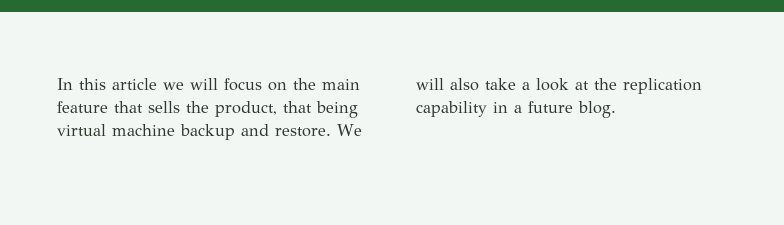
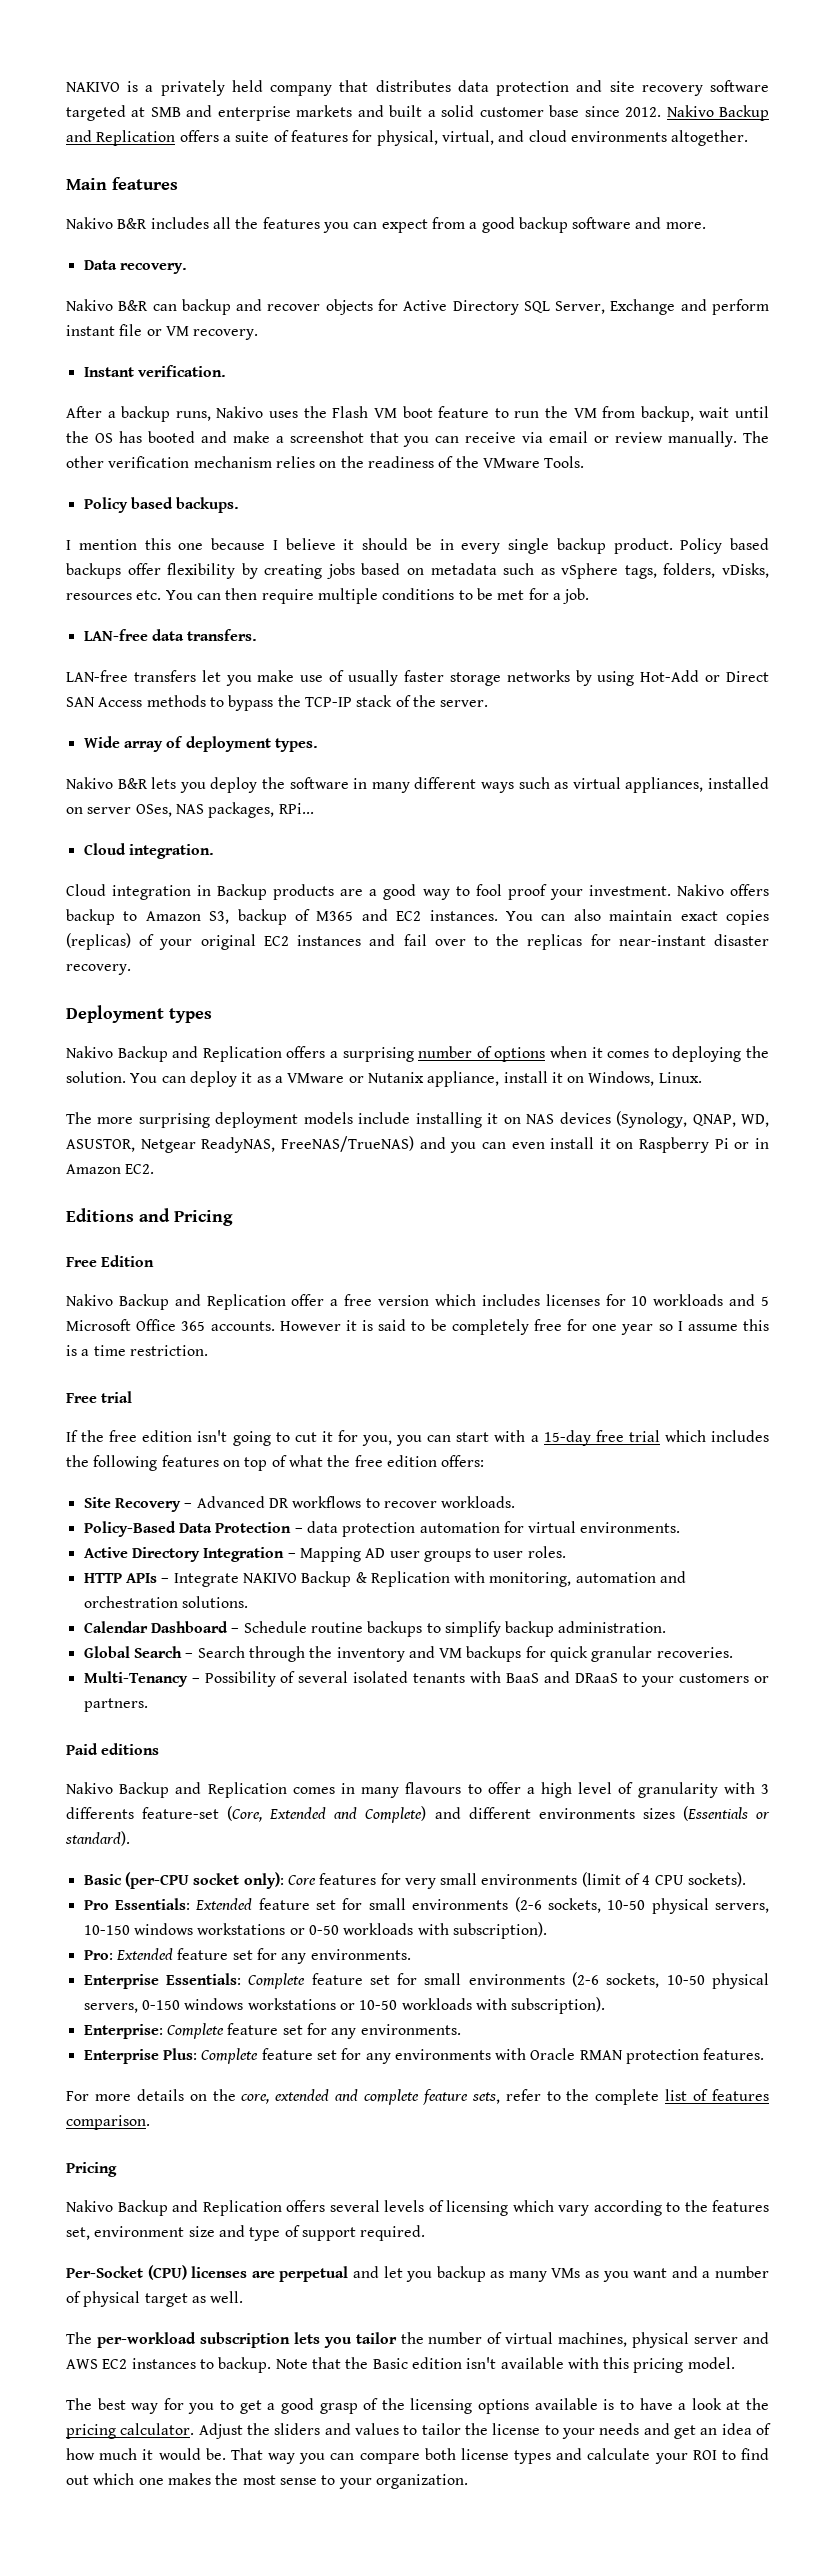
[57,78,360,91] [57,101,358,118] [57,124,362,140] [416,78,702,94] [416,101,616,118] In this article we will focus on the main feature that sells the product, that being virtual machine backup and restore. We will also take a look at the replication capability in a future blog. -> [66,80,770,96] [66,105,770,121] [66,130,749,146] [66,177,178,190] [66,217,706,233] [83,260,187,274] [66,299,770,315] [66,324,259,340] [83,365,226,377] [66,406,769,422] [66,431,770,447] [66,456,585,468] [83,497,240,513] [66,538,769,554] [66,563,769,579] [66,588,590,604] [83,629,258,641] [66,670,770,686] [66,695,489,711] [83,736,318,752] [66,777,770,793] [66,802,314,818] [83,843,214,859] [66,884,770,900] [66,909,769,925] [66,933,769,950] [66,964,131,975] [66,1005,212,1023] [66,1046,770,1062] [66,1071,702,1087] [66,1111,769,1128] [66,1136,769,1153] [66,1164,155,1174] [66,1208,233,1226] [66,1255,155,1267] [66,1294,770,1310] [66,1319,769,1335] [66,1345,208,1356] [66,1391,133,1403] [66,1430,770,1446] [66,1455,485,1471] [83,1496,516,1512] [83,1521,681,1537] [83,1546,566,1562] [83,1571,687,1587] [83,1596,248,1608] [83,1621,667,1637] [83,1646,733,1662] [83,1671,769,1687] [83,1698,148,1712] [66,1743,160,1755] [66,1782,769,1798] [66,1806,771,1823] [65,1831,130,1846] [83,1872,747,1889] [83,1897,770,1914] [83,1922,547,1939] [83,1948,411,1964] [83,1972,769,1989] [83,1997,606,2014] [83,2023,461,2039] [83,2048,765,2064] [66,2089,769,2105] [66,2115,150,2130] [66,2162,117,2177] [66,2200,769,2216] [66,2225,426,2241] [66,2265,769,2282] [66,2291,244,2307] [66,2332,769,2348] [66,2357,735,2373] [66,2398,769,2414] [66,2423,772,2439] [66,2448,769,2464] [66,2473,468,2489] NAKIVO is a privately held company that distributes data protection and site recovery software targeted at SMB and enterprise markets and built a solid customer base since 2012. Nakivo Backup and Replication offers a suite of features for physical, virtual, and cloud environments altogether. // Main features // Nakivo B&R includes all the features you can expect from a good backup software and more. // Data recovery. // Nakivo B&R can backup and recover objects for Active Directory SQL Server, Exchange and perform instant file or VM recovery. // Instant verification. // After a backup runs, Nakivo uses the Flash VM boot feature to run the VM from backup, wait until the OS has booted and make a screenshot that you can receive via email or review manually. The other verification mechanism relies on the readiness of the VMware Tools. // Policy based backups. // I mention this one because I believe it should be in every single backup product. Policy based backups offer flexibility by creating jobs based on metadata such as vSphere tags, folders, vDisks, resources etc. You can then require multiple conditions to be met for a job. // LAN-free data transfers. // LAN-free transfers let you make use of usually faster storage networks by using Hot-Add or Direct SAN Access methods to bypass the TCP-IP stack of the server. // Wide array of deployment types. // Nakivo B&R lets you deploy the software in many different ways such as virtual appliances, installed on server OSes, NAS packages, RPi... // Cloud integration. // Cloud integration in Backup products are a good way to fool proof your investment. Nakivo offers backup to Amazon S3, backup of M365 and EC2 instances. You can also maintain exact copies (replicas) of your original EC2 instances and fail over to the replicas for near-instant disaster recovery. // Deployment types // Nakivo Backup and Replication offers a surprising number of options when it comes to deploying the solution. You can deploy it as a VMware or Nutanix appliance, install it on Windows, Linux. // The more surprising deployment models include installing it on NAS devices (Synology, QNAP, WD, ASUSTOR, Netgear ReadyNAS, FreeNAS/TrueNAS) and you can even install it on Raspberry Pi or in Amazon EC2. // Editions and Pricing // Free Edition // Nakivo Backup and Replication offer a free version which includes licenses for 10 workloads and 5 Microsoft Office 365 accounts. However it is said to be completely free for one year so I assume this is a time restriction. // Free trial // If the free edition isn't going to cut it for you, you can start with a 15-day free trial which includes the following features on top of what the free edition offers: // Site Recovery – Advanced DR workflows to recover workloads. // Policy-Based Data Protection – data protection automation for virtual environments. // Active Directory Integration – Mapping AD user groups to user roles. // HTTP APIs – Integrate NAKIVO Backup & Replication with monitoring, automation and orchestration solutions. // Calendar Dashboard – Schedule routine backups to simplify backup administration. // Global Search – Search through the inventory and VM backups for quick granular recoveries. // Multi-Tenancy – Possibility of several isolated tenants with BaaS and DRaaS to your customers or partners. // Paid editions // Nakivo Backup and Replication comes in many flavours to offer a high level of granularity with 3 differents feature-set (Core, Extended and Complete) and different environments sizes (Essentials or standard). // Basic (per-CPU socket only): Core features for very small environments (limit of 4 CPU sockets). // Pro Essentials: Extended feature set for small environments (2-6 sockets, 10-50 physical servers, 10-150 windows workstations or 0-50 workloads with subscription). // Pro: Extended feature set for any environments. // Enterprise Essentials: Complete feature set for small environments (2-6 sockets, 10-50 physical servers, 0-150 windows workstations or 10-50 workloads with subscription). // Enterprise: Complete feature set for any environments. // Enterprise Plus: Complete feature set for any environments with Oracle RMAN protection features. // For more details on the core, extended and complete feature sets, refer to the complete list of features comparison. // Pricing // Nakivo Backup and Replication offers several levels of licensing which vary according to the features set, environment size and type of support required. // Per-Socket (CPU) licenses are perpetual and let you backup as many VMs as you want and a number of physical target as well. // The per-workload subscription lets you tailor the number of virtual machines, physical server and AWS EC2 instances to backup. Note that the Basic edition isn't available with this pricing model. // The best way for you to get a good grasp of the licensing options available is to have a look at the pricing calculator. Adjust the sliders and values to tailor the license to your needs and get an idea of how much it would be. That way you can compare both license types and calculate your ROI to find out which one makes the most sense to your organization.

